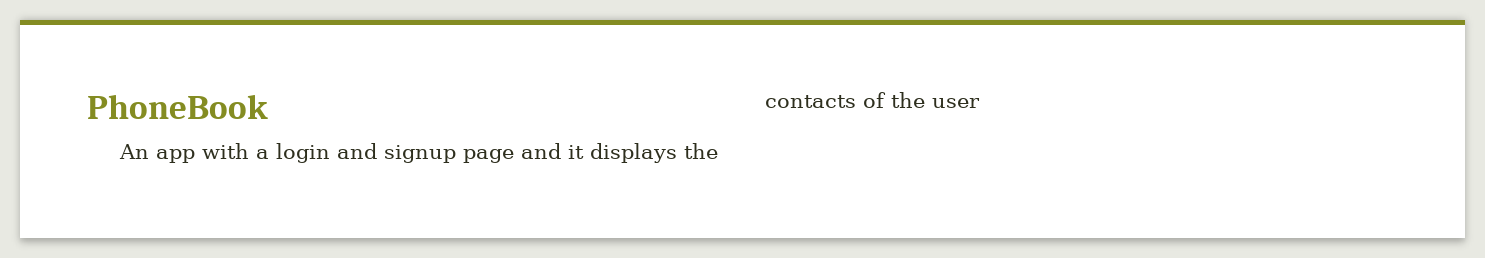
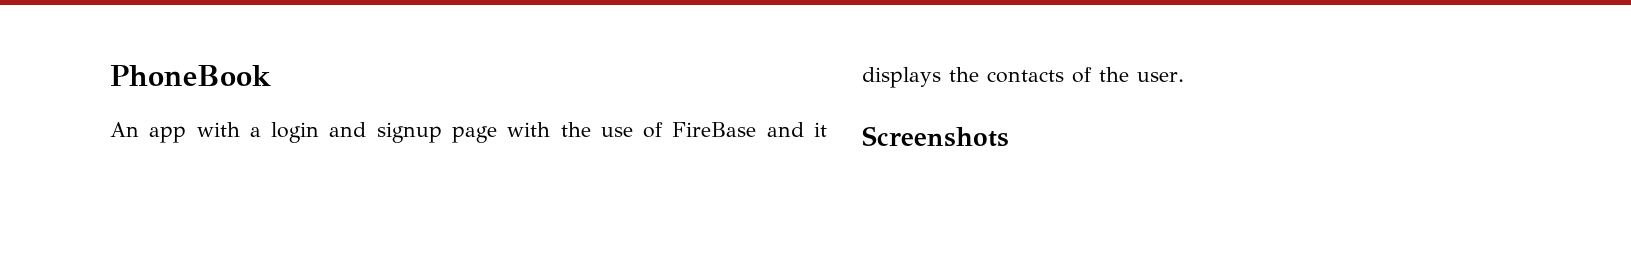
(515, 156) none -> [507,122,757,138] with the use of FireBase
[932,98,980,108] user -> [1137,72,1184,82] [862,126,1009,147] user. // Screenshots

